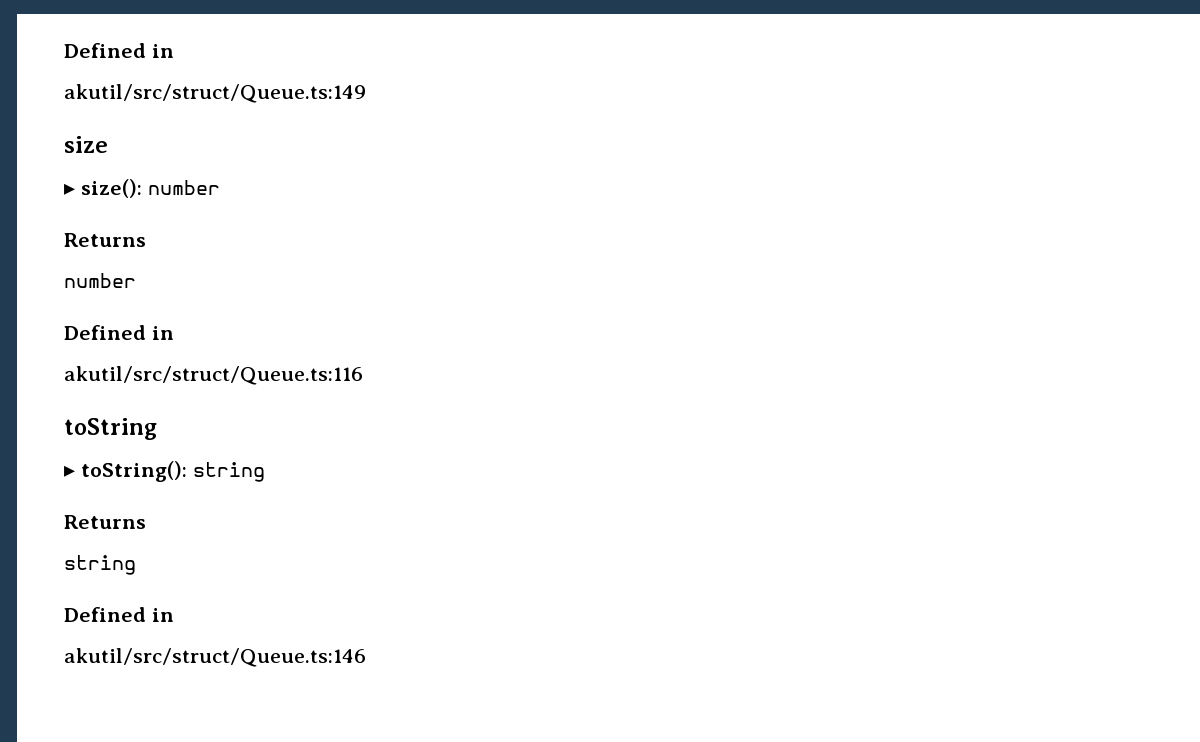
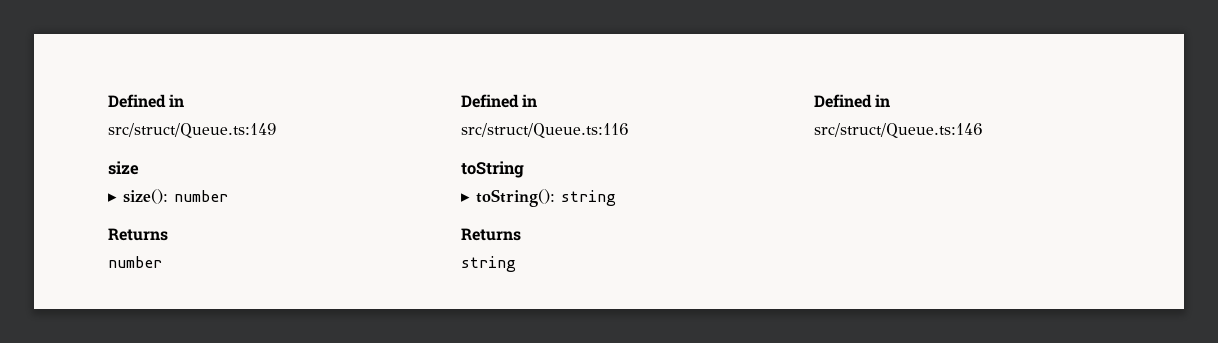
[64,43,174,58] [64,84,366,103] Defined in // akutil/src/struct/Queue.ts:149 -> [108,94,185,108] [108,123,276,138] Defined in // src/struct/Queue.ts:149
[64,366,363,385] akutil/src/struct/Queue.ts:116 -> [461,123,629,138] src/struct/Queue.ts:116
[64,648,366,667] akutil/src/struct/Queue.ts:146 -> [814,123,983,138] src/struct/Queue.ts:146

